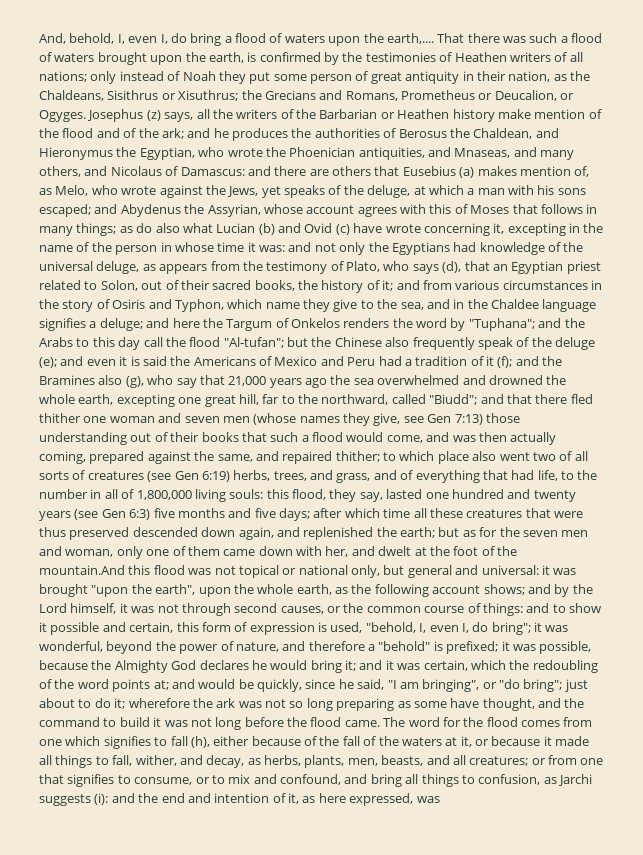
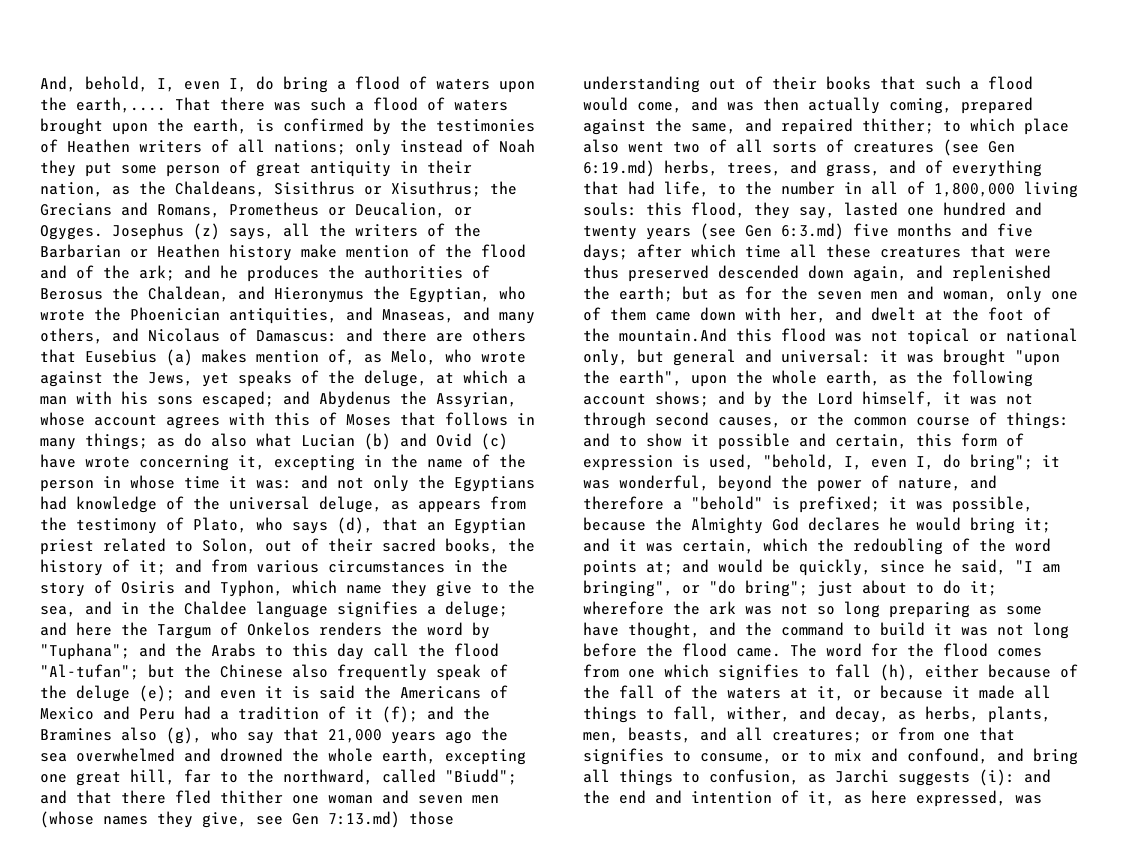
[454,414,483,425] 7:13) -> [328,811,400,828] 7:13.md)
[201,471,230,482] 6:19) -> [583,160,655,177] 6:19.md)
[129,509,151,520] 6:3) -> [781,223,844,240] 6:3.md)

